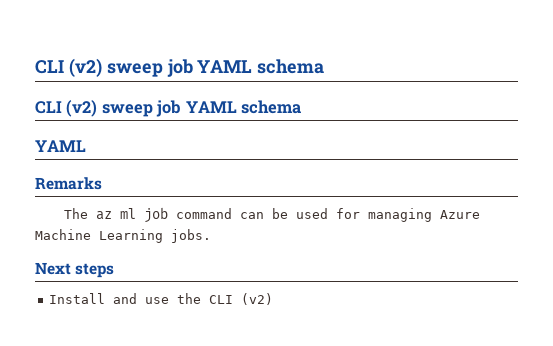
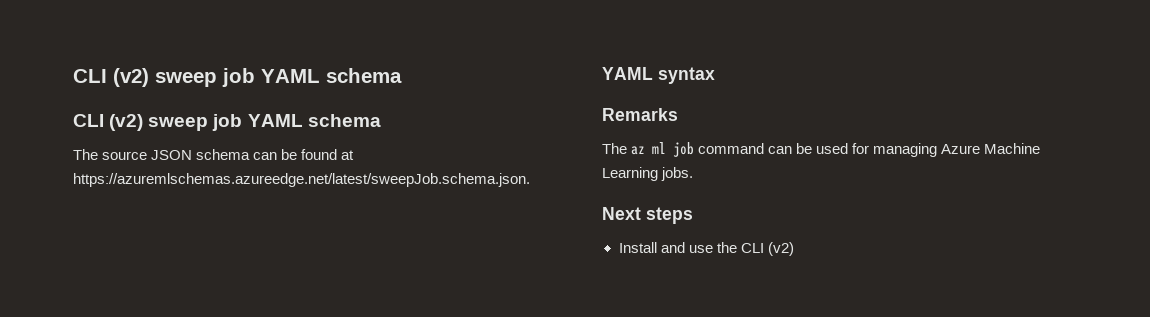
[35,140,86,152] // YAML -> [73,149,355,160] [73,173,530,187] [602,67,715,84] // The source JSON schema can be found at https://azuremlschemas.azureedge.net/latest/sweepJob.schema.json. // YAML syntax

